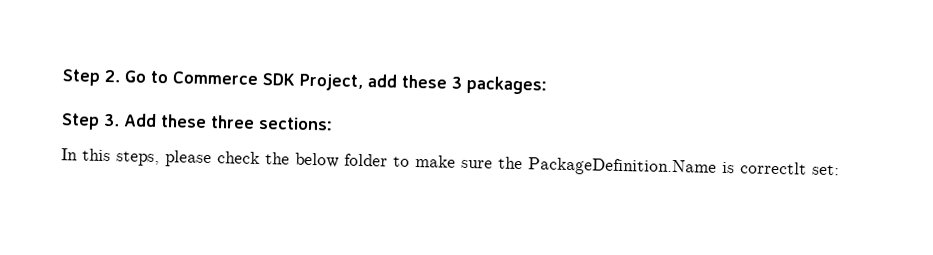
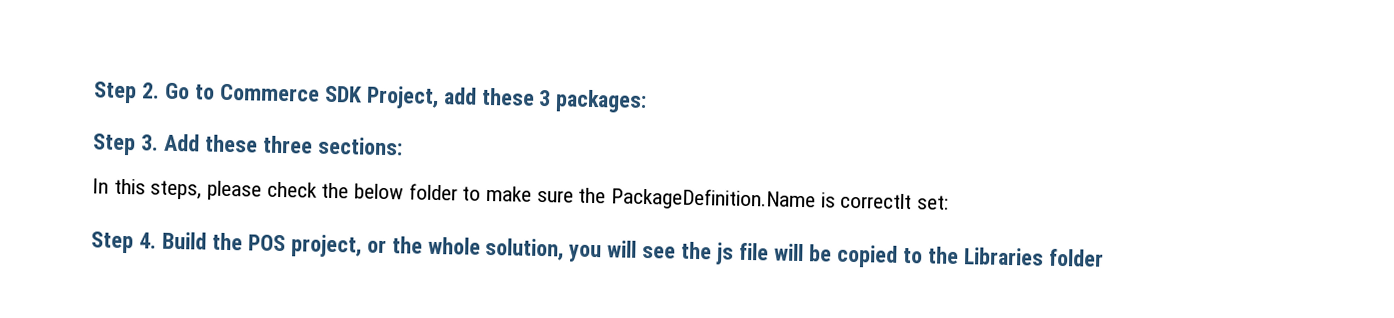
(840, 170) none -> [91,231,1104,268] // Step 4. Build the POS project, or the whole solution, you will see the js file will be copied to the Libraries folder

